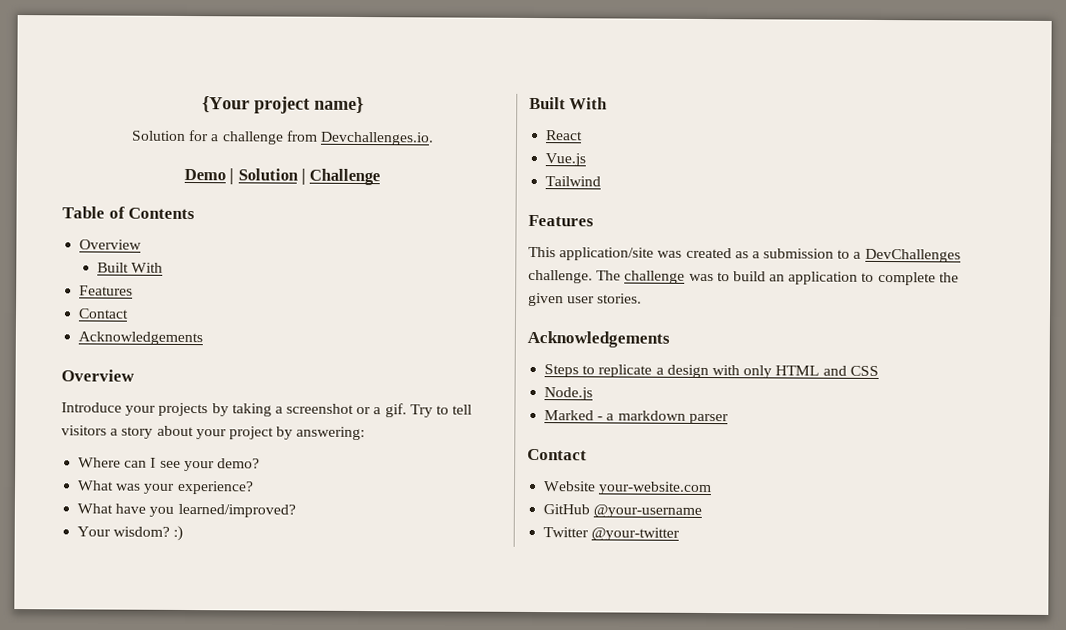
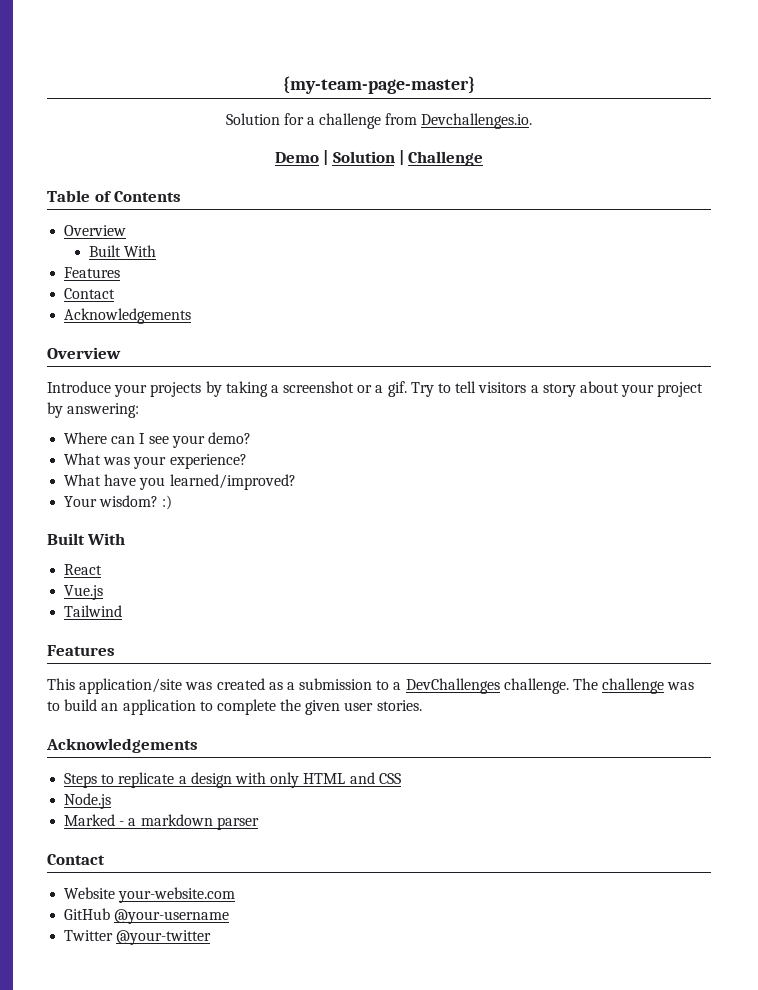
[202,96,364,114] {Your project name} -> [283,76,475,94] {my-team-page-master}

